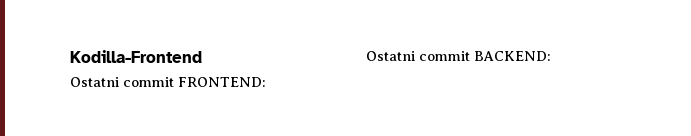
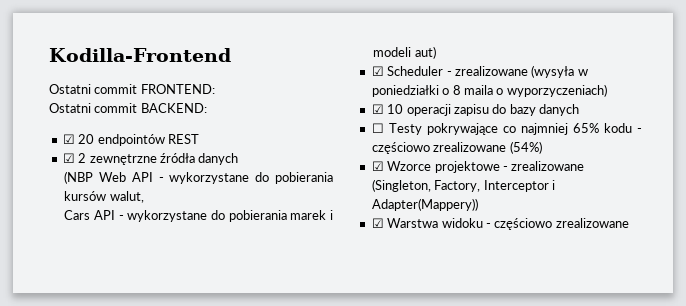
(551, 56) none -> [62,134,199,146] [62,153,239,165] [64,171,333,184] [64,191,144,203] [64,210,333,222] [373,46,436,59] [371,65,588,78] [371,84,607,97] [371,104,579,116] [371,123,642,135] [371,141,542,154] [371,161,585,173] [371,179,555,192] [371,198,478,211] [371,218,629,230] // ☑ 20 endpointów REST // ☑ 2 zewnętrzne źródła danych // (NBP Web API - wykorzystane do pobierania kursów walut, // Cars API - wykorzystane do pobierania marek i modeli aut) // ☑ Scheduler - zrealizowane (wysyła w poniedziałki o 8 maila o wyporzyczeniach) // ☑ 10 operacji zapisu do bazy danych // ☐ Testy pokrywające co najmniej 65% kodu - częściowo zrealizowane (54%) // ☑ Wzorce projektowe - zrealizowane (Singleton, Factory, Interceptor i Adapter(Mappery)) // ☑ Warstwa widoku - częściowo zrealizowane

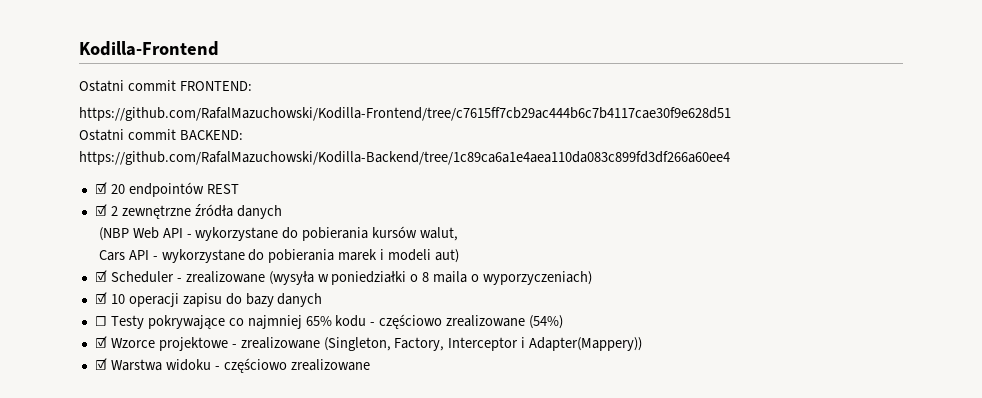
(215, 89) none -> [79,107,731,121] // https://github.com/RafalMazuchowski/Kodilla-Frontend/tree/c7615ff7cb29ac444b6c7b4117cae30f9e628d51
(207, 108) none -> [79,151,730,165] // https://github.com/RafalMazuchowski/Kodilla-Backend/tree/1c89ca6a1e4aea110da083c899fd3df266a60ee4

